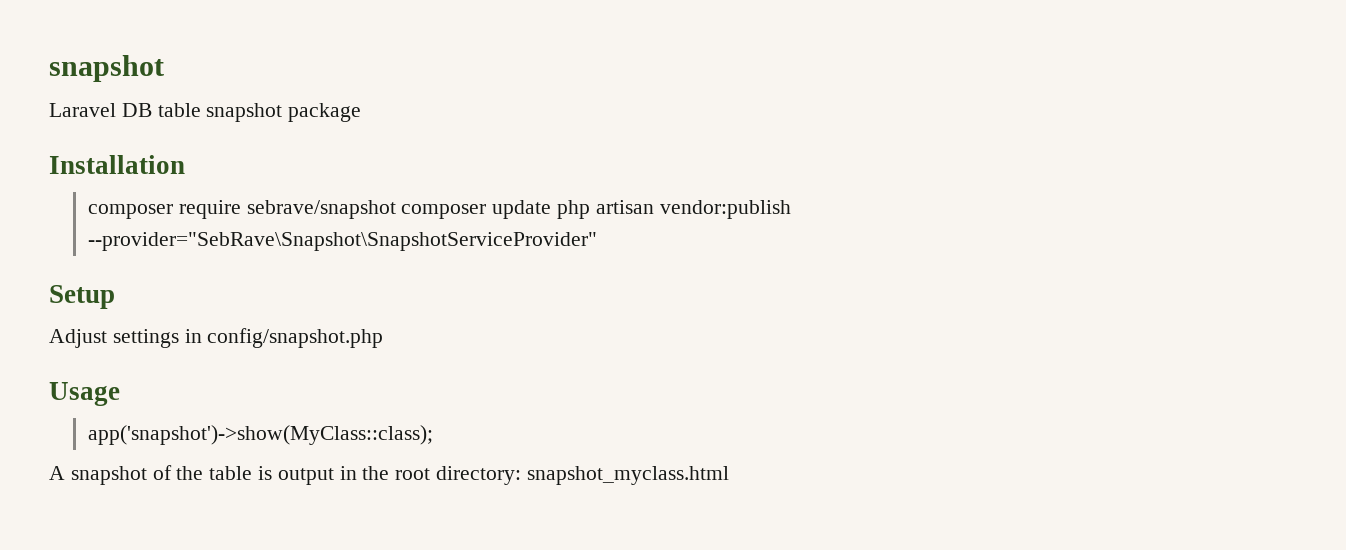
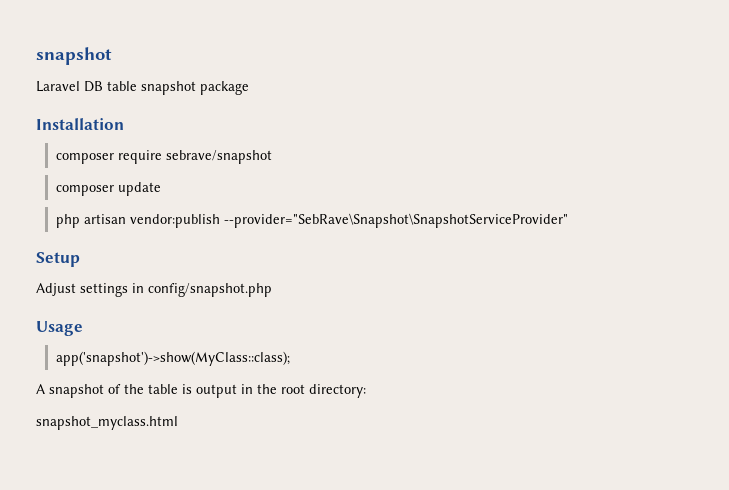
(396, 209) none -> (272, 157) //
(552, 209) none -> (161, 189) //
(522, 475) none -> (366, 391) //

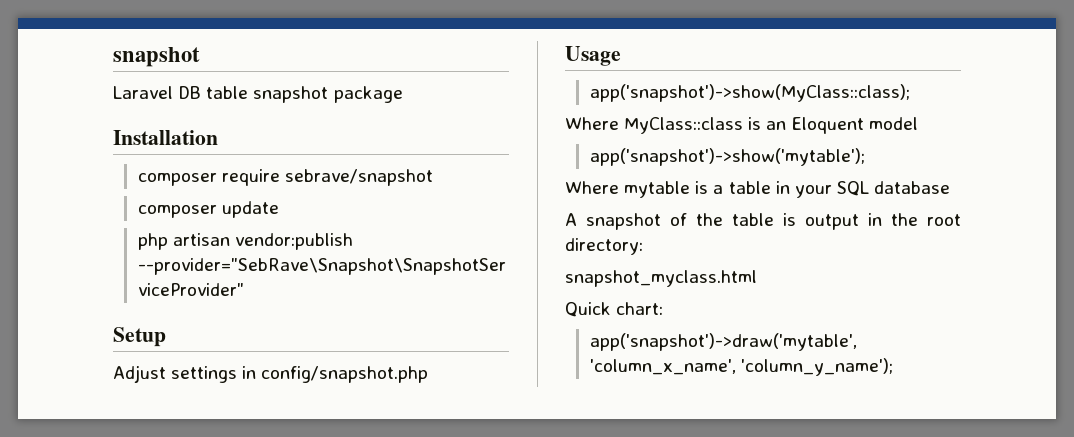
(290, 358) none -> [565,117,918,134] [589,148,865,166] [565,181,951,198] // Where MyClass::class is an Eloquent model // app('snapshot')->show('mytable'); // Where mytable is a table in your SQL database
(178, 423) none -> [565,302,664,317] [589,333,857,351] [589,358,893,376] // Quick chart: // app('snapshot')->draw('mytable', 'column_x_name', 'column_y_name');

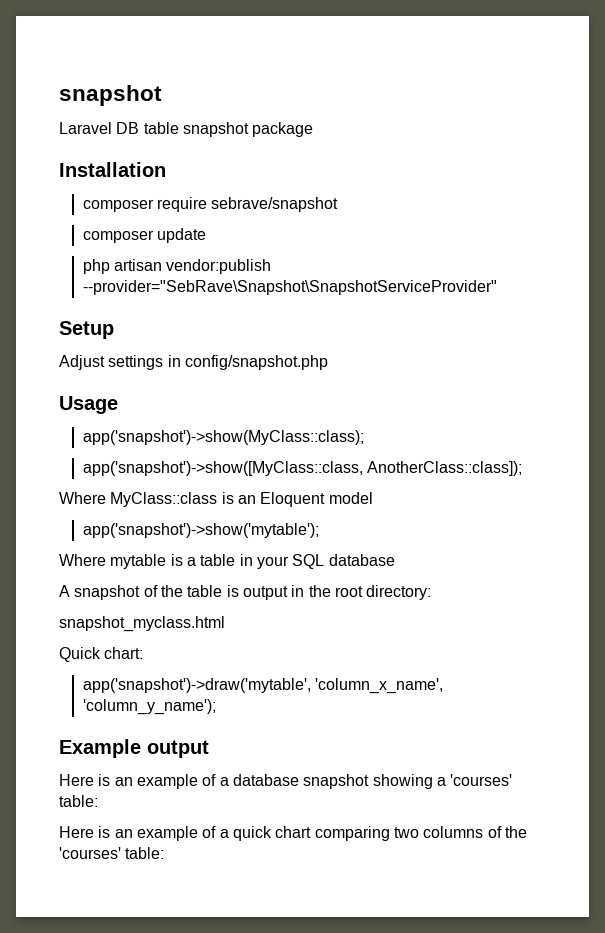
(910, 93) none -> [82,461,523,476] // app('snapshot')->show([MyClass::class, AnotherClass::class]);
(893, 367) none -> [59,739,209,758] [59,774,513,789] [59,795,98,807] [59,826,527,841] [59,847,165,859] // Example output // Here is an example of a database snapshot showing a 'courses' table: // Here is an example of a quick chart comparing two columns of the 'courses' table:

